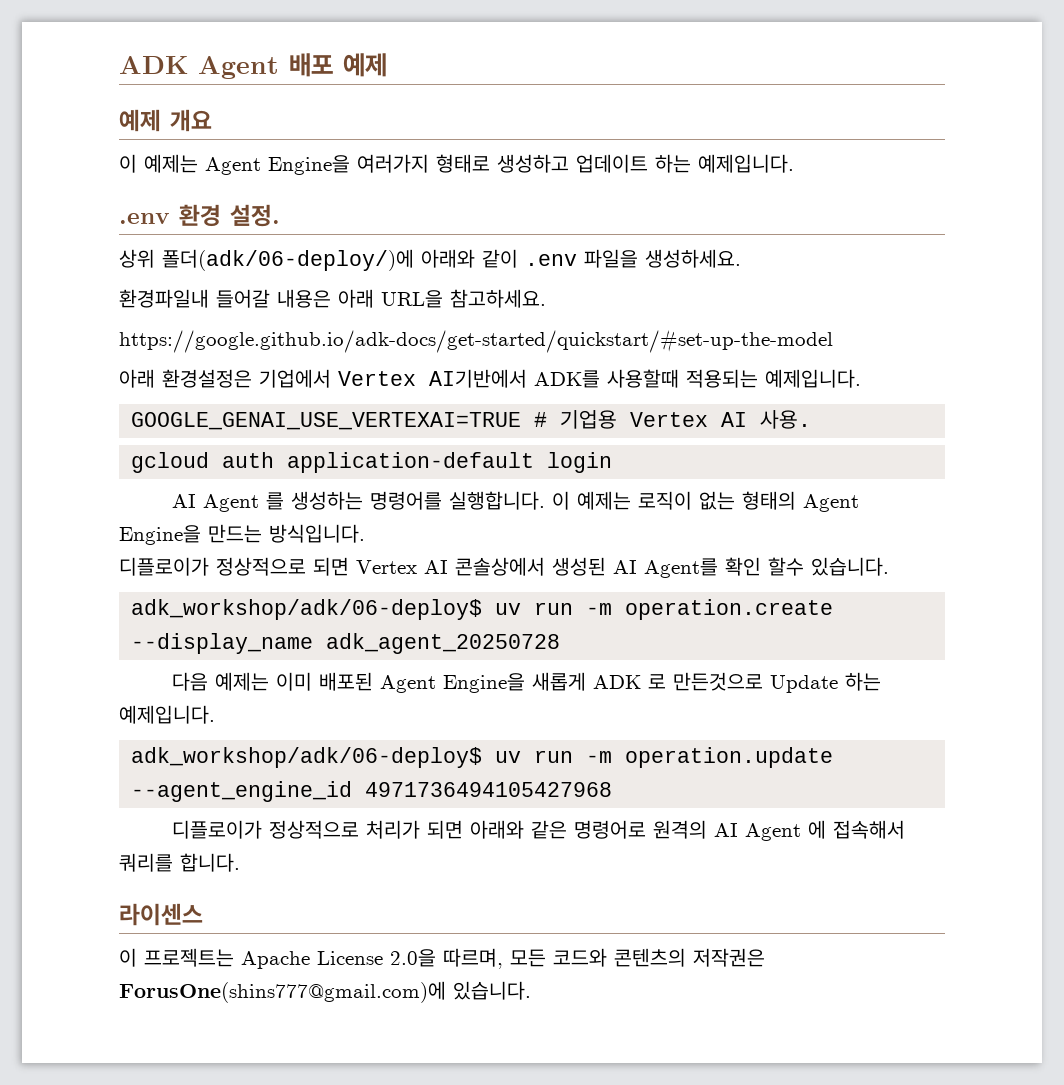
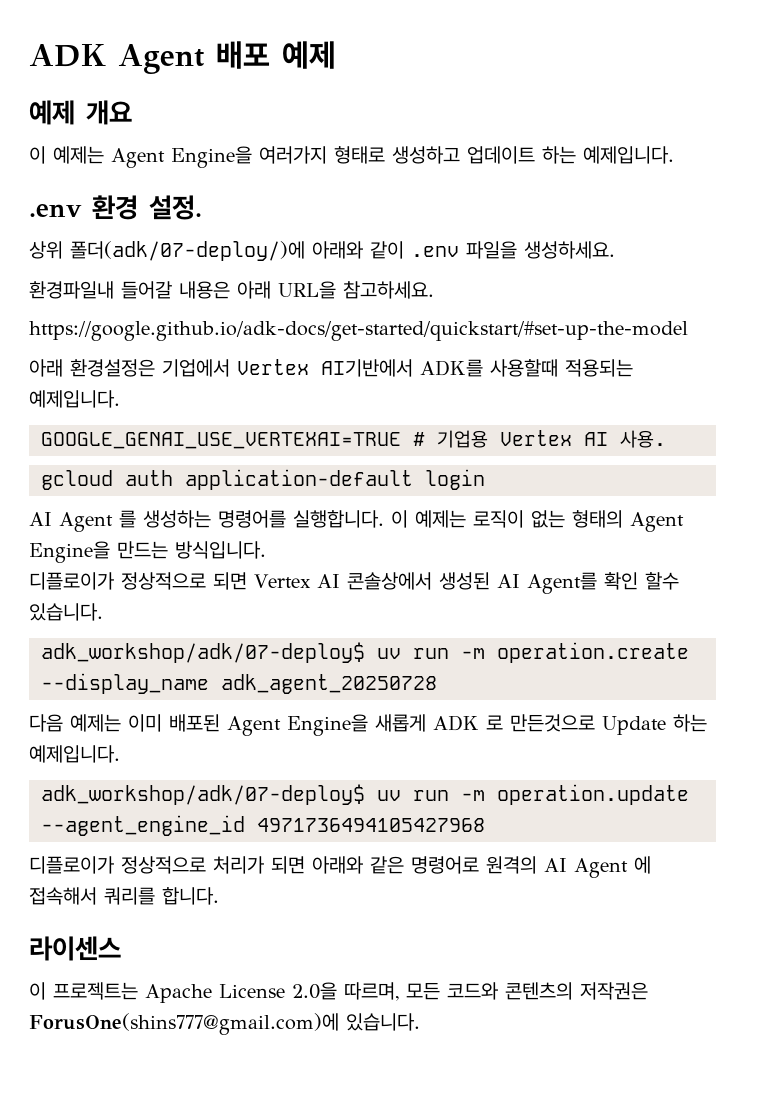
[162,249,414,271] 폴더(adk/06-deploy/)에 -> [70,241,305,261] 폴더(adk/07-deploy/)에
[131,599,483,620] adk_workshop/adk/06-deploy$ -> [41,642,365,663] adk_workshop/adk/07-deploy$
[131,747,483,768] adk_workshop/adk/06-deploy$ -> [41,784,365,805] adk_workshop/adk/07-deploy$

